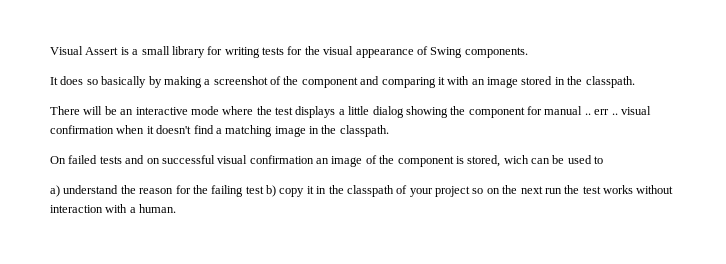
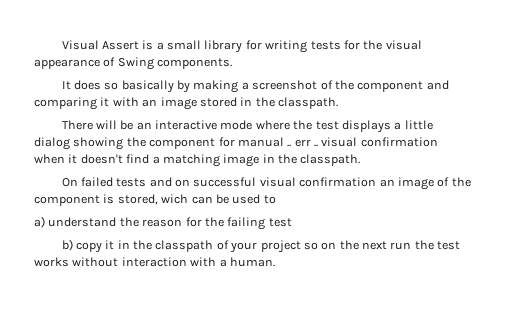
(264, 190) none -> (292, 222) //

